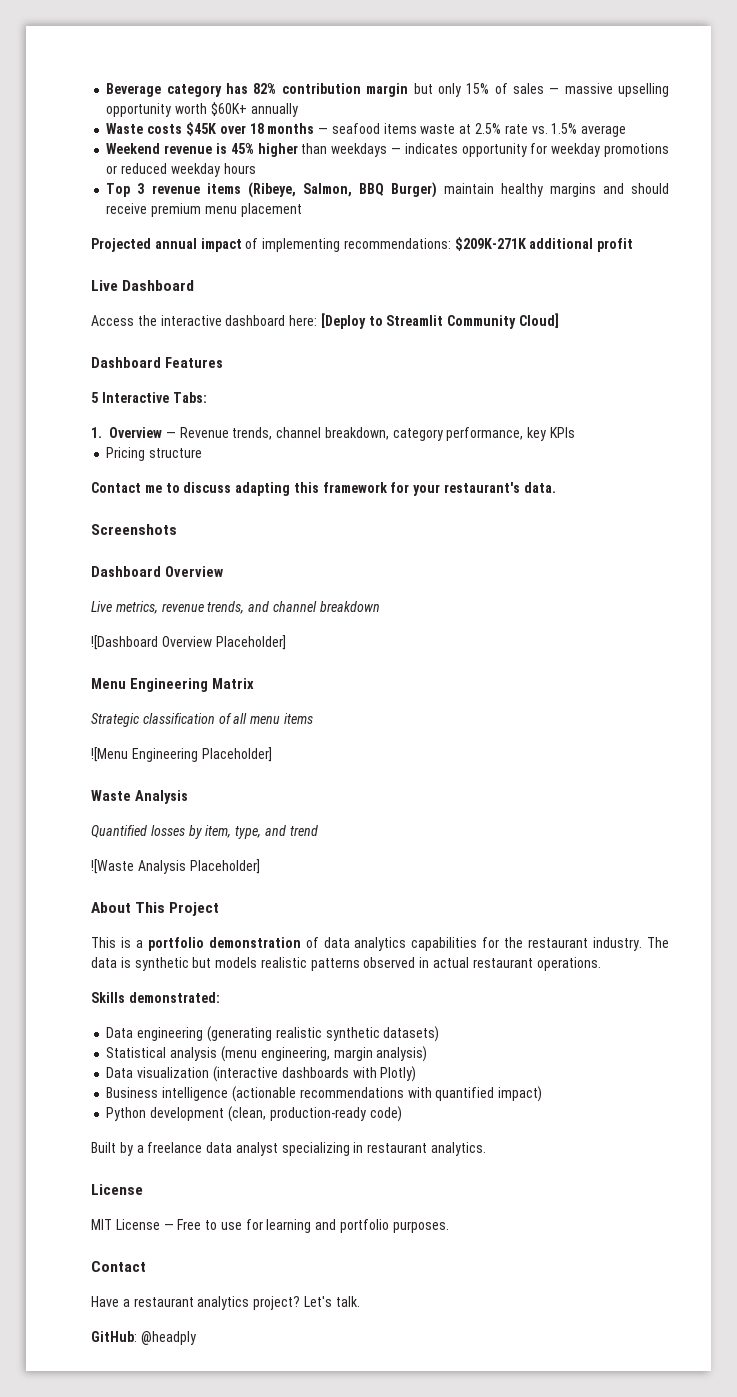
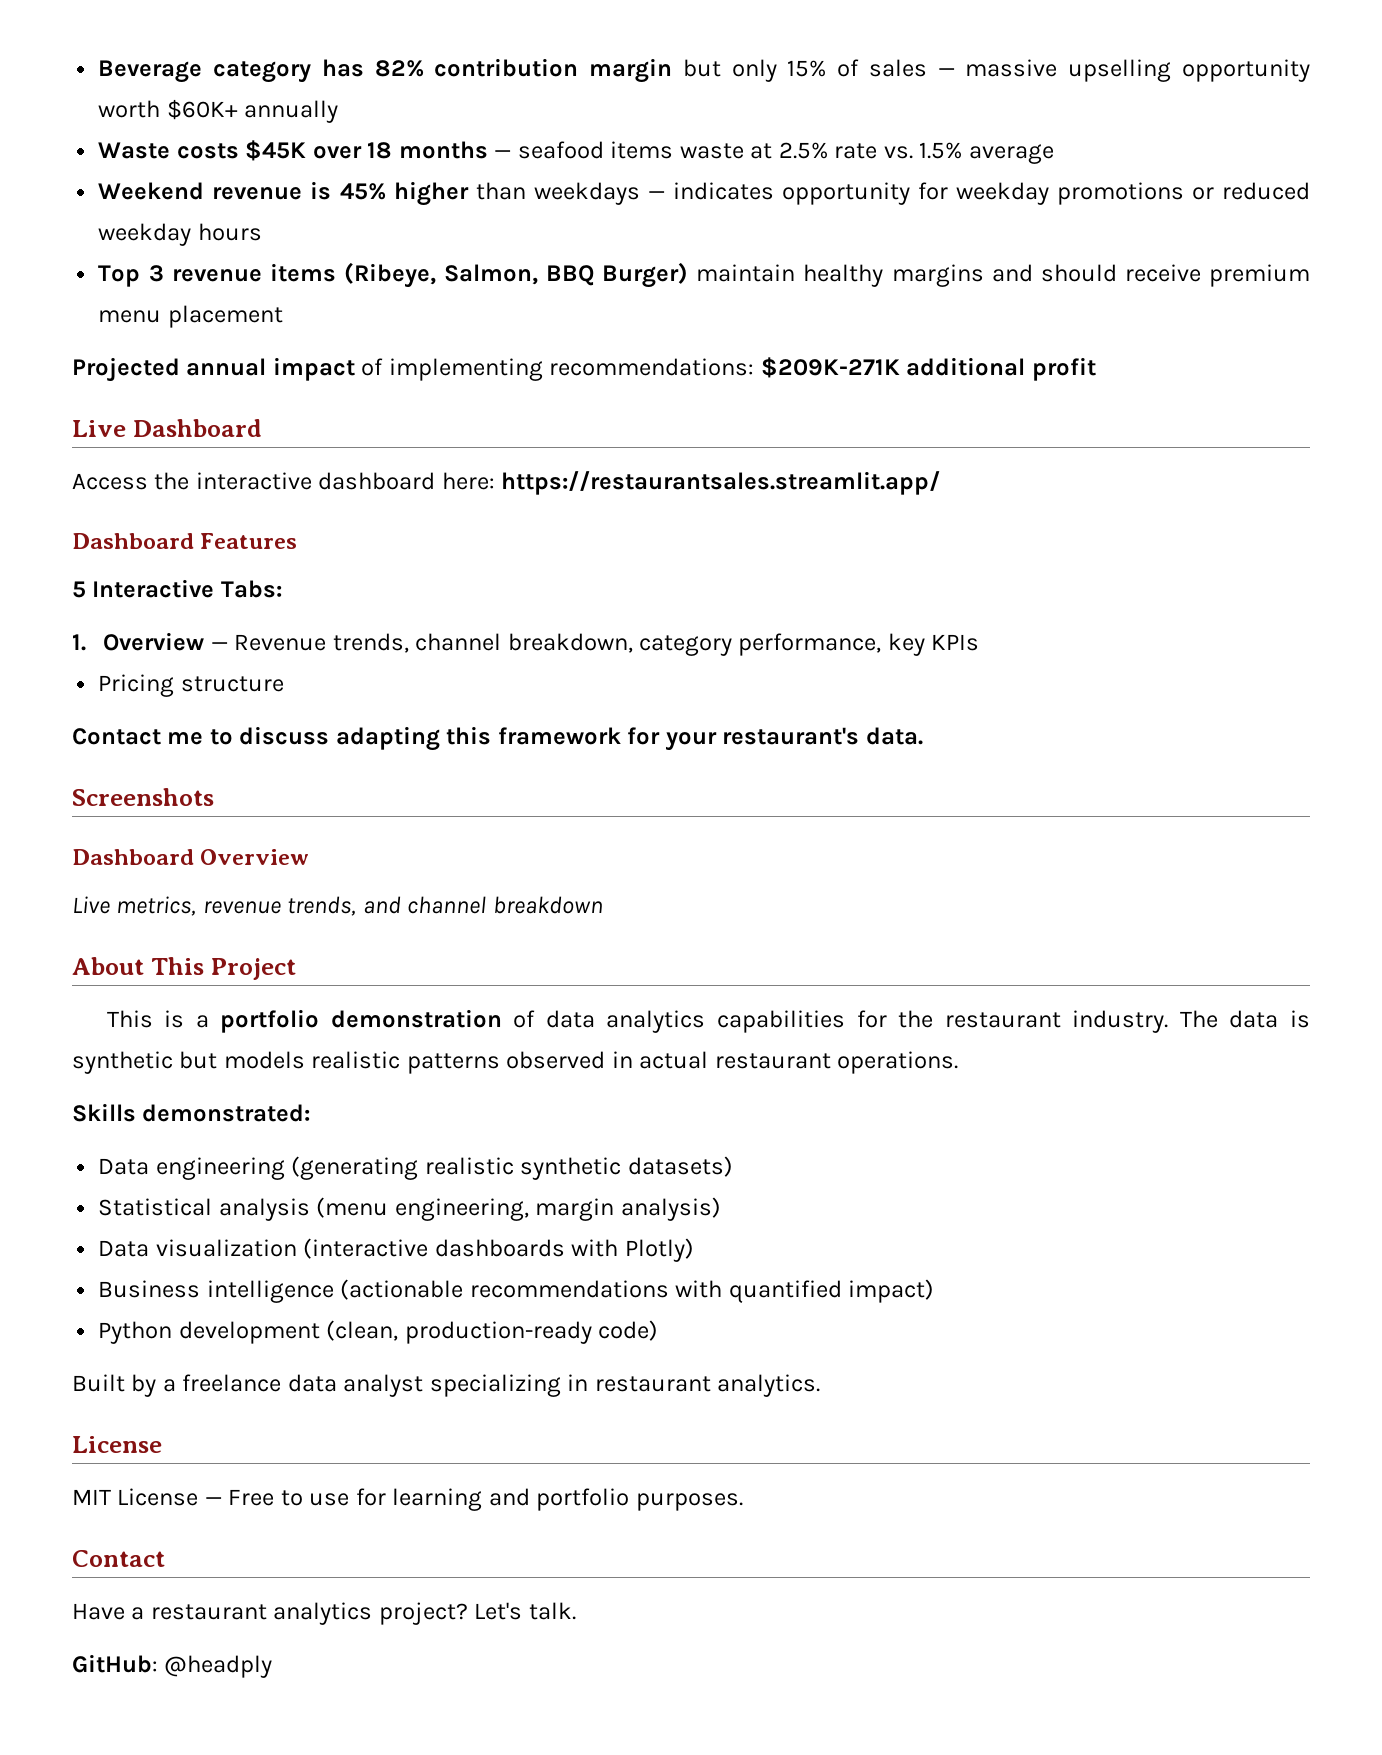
[320,313,560,329] [Deploy to Streamlit Community Cloud] -> [501,471,941,495] https://restaurantsales.streamlit.app/
[91,635,286,650] [91,678,254,692] [91,713,313,727] [91,747,272,762] [91,790,188,804] [91,825,318,839] [91,859,260,874] // ![Dashboard Overview Placeholder] // Menu Engineering Matrix // Strategic classification of all menu items // ![Menu Engineering Placeholder] // Waste Analysis // Quantified losses by item, type, and trend // ![Waste Analysis Placeholder] -> (603, 905) none

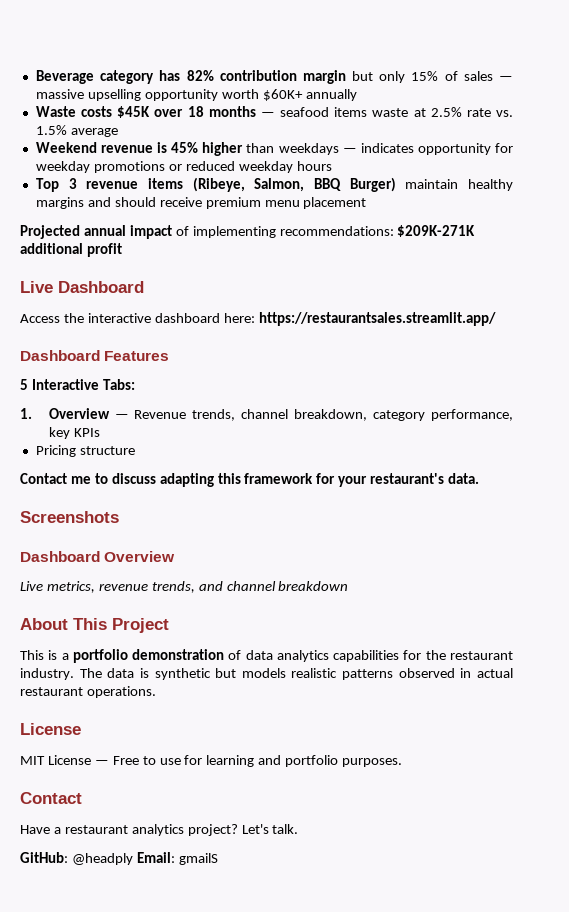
[72,1103,311,1122] [98,1156,733,1180] [98,1197,721,1221] [98,1238,694,1262] [98,1279,935,1303] [98,1320,659,1344] [72,1374,821,1397] // Skills demonstrated: // Data engineering (generating realistic synthetic datasets) // Statistical analysis (menu engineering, margin analysis) // Data visualization (interactive dashboards with Plotly) // Business intelligence (actionable recommendations with quantified impact) // Python development (clean, production-ready code) // Built by a freelance data analyst specializing in restaurant analytics. -> (156, 692) none
(273, 1666) none -> [136,852,218,865] Email: gmailS

